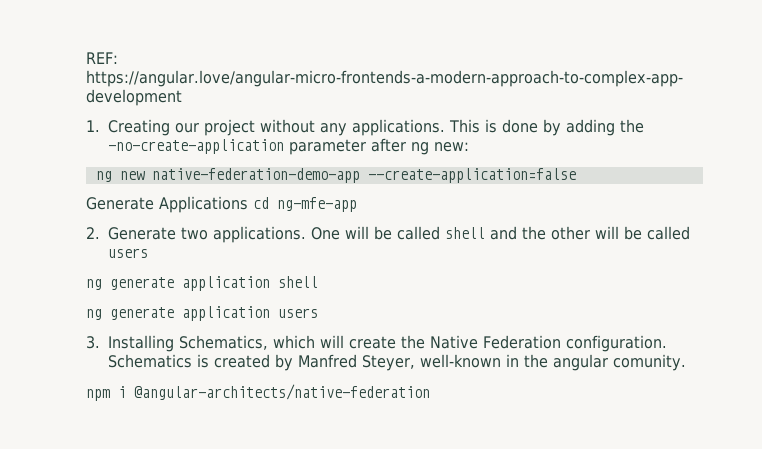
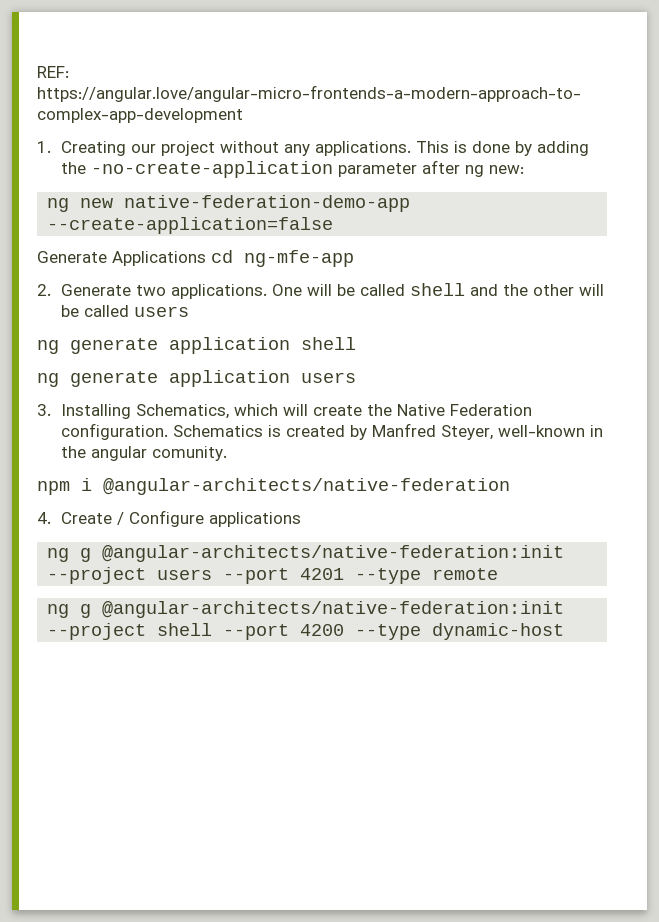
(430, 392) none -> [37,510,301,527] [47,545,565,562] [47,567,499,584] [47,601,565,618] [47,623,565,640] // 4. Create / Configure applications // ng g @angular-architects/native-federation:init --project users --port 4201 --type remote // ng g @angular-architects/native-federation:init --project shell --port 4200 --type dynamic-host

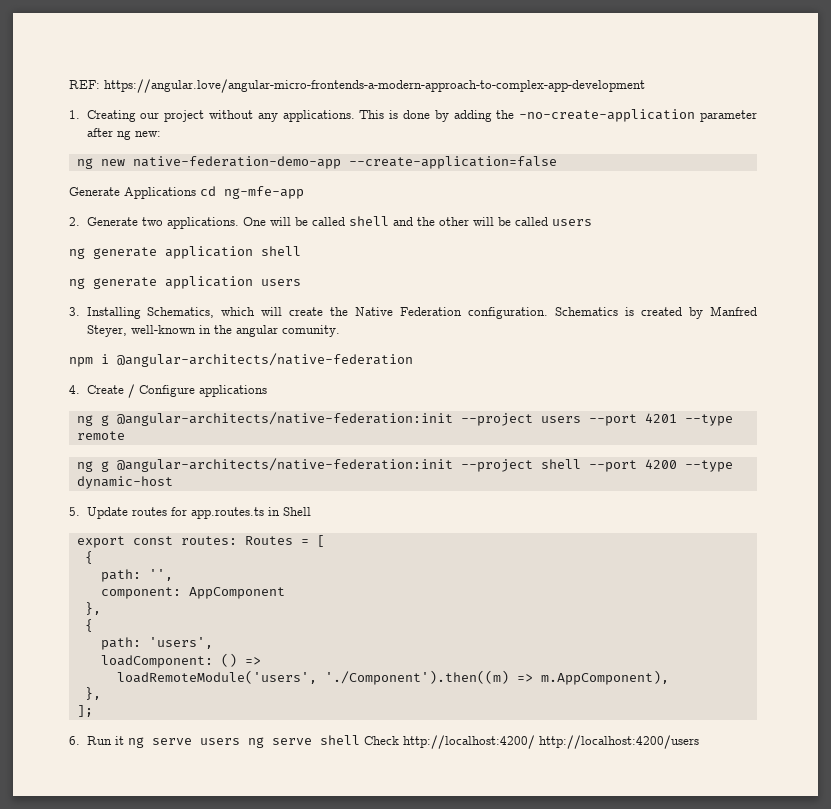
(565, 631) none -> [69,507,311,519] [76,535,325,548] [84,551,93,564] [100,569,173,582] [100,587,285,599] [84,602,101,615] [84,619,93,632] [100,637,213,650] [100,653,261,668] [116,670,669,685] [84,687,101,700] [76,705,93,717] [69,735,699,749] // 5. Update routes for app.routes.ts in Shell // export const routes: Routes = [ // { // path: '', // component: AppComponent // }, // { // path: 'users', // loadComponent: () => // loadRemoteModule('users', './Component').then((m) => m.AppComponent), // }, // ]; // 6. Run it ng serve users ng serve shell Check http://localhost:4200/ http://localhost:4200/users

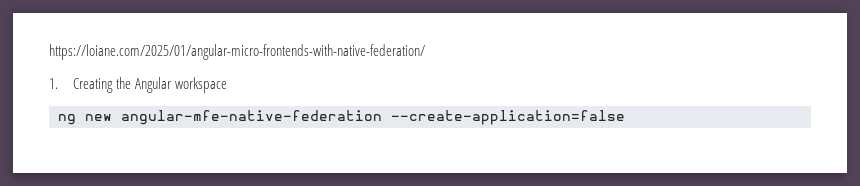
[69,79,645,93] REF: https://angular.love/angular-micro-frontends-a-modern-approach-to-complex-app-development -> [49,44,425,60] https://loiane.com/2025/01/angular-micro-frontends-with-native-federation/
[140,109,758,122] [86,128,161,140] our project without any applications. This is done by adding the -no-create-application parameter after ng new: -> [115,77,228,93] the Angular workspace
[132,156,341,169] native-federation-demo-app -> [121,110,382,125] angular-mfe-native-federation
[69,186,304,199] [69,216,592,229] [69,246,301,259] [69,276,301,289] [69,306,757,319] [86,325,340,337] [69,353,413,367] [69,384,267,398] [76,412,733,426] [76,431,125,440] [76,458,733,472] [76,476,173,489] [69,507,311,519] [76,535,325,548] [84,551,93,564] [100,569,173,582] [100,587,285,599] [84,602,101,615] [84,619,93,632] [100,637,213,650] [100,653,261,668] [116,670,669,685] [84,687,101,700] [76,705,93,717] [69,735,699,749] // Generate Applications cd ng-mfe-app // 2. Generate two applications. One will be called shell and the other will be called users // ng generate application shell // ng generate application users // 3. Installing Schematics, which will create the Native Federation configuration. Schematics is created by Manfred Steyer, well-known in the angular comunity. // npm i @angular-architects/native-federation // 4. Create / Configure applications // ng g @angular-architects/native-federation:init --project users --port 4201 --type remote // ng g @angular-architects/native-federation:init --project shell --port 4200 --type dynamic-host // 5. Update routes for app.routes.ts in Shell // export const routes: Routes = [ // { // path: '', // component: AppComponent // }, // { // path: 'users', // loadComponent: () => // loadRemoteModule('users', './Component').then((m) => m.AppComponent), // }, // ]; // 6. Run it ng serve users ng serve shell Check http://localhost:4200/ http://localhost:4200/users -> (625, 117) none

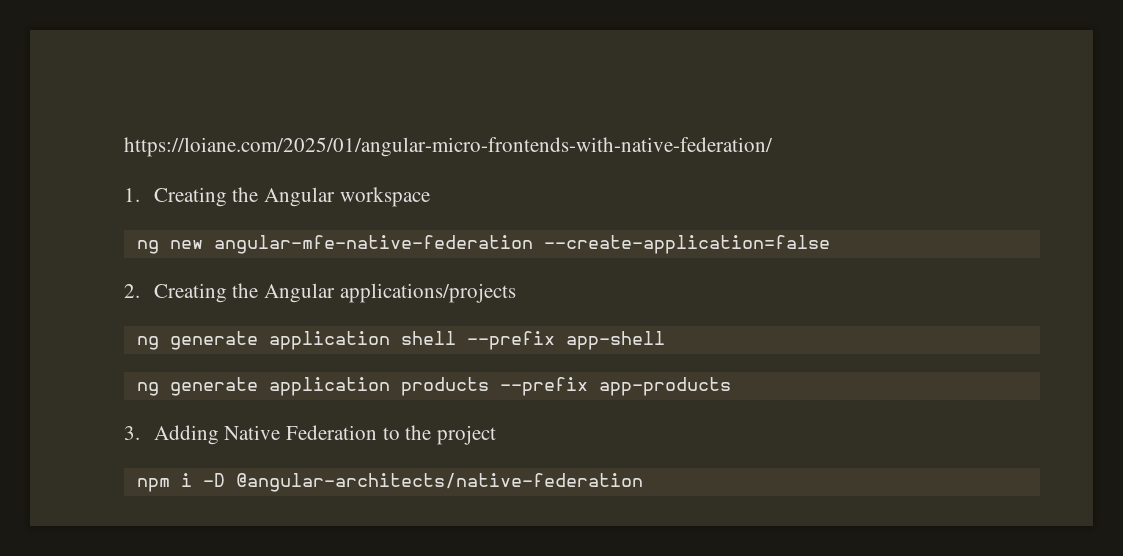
(625, 117) none -> [124,283,516,303] [136,331,665,350] [136,377,731,396] [124,425,497,445] [136,473,643,492] // 2. Creating the Angular applications/projects // ng generate application shell --prefix app-shell // ng generate application products --prefix app-products // 3. Adding Native Federation to the project // npm i -D @angular-architects/native-federation

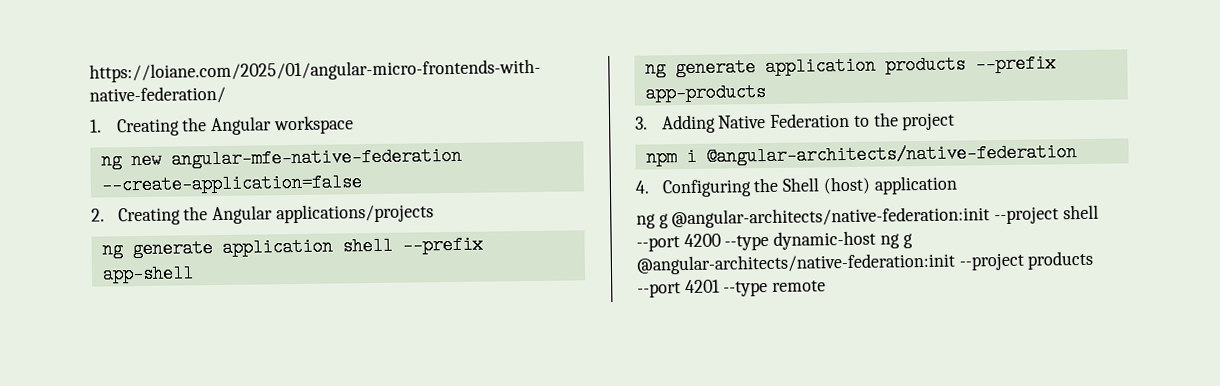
[202,473,225,487] -D -> (697, 157) none
(643, 482) none -> [635,175,958,198] [636,204,1099,229] [636,230,913,252] [636,250,1095,275] [637,279,827,298] // 4. Configuring the Shell (host) application // ng g @angular-architects/native-federation:init --project shell --port 4200 --type dynamic-host ng g @angular-architects/native-federation:init --project products --port 4201 --type remote

